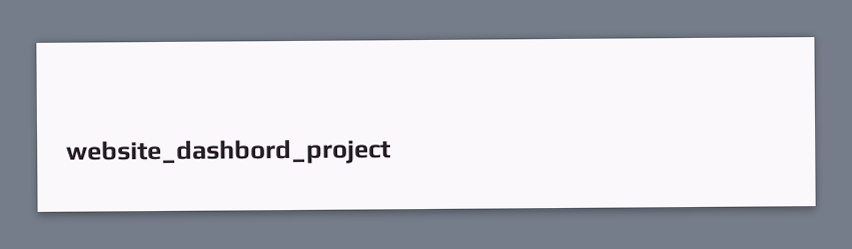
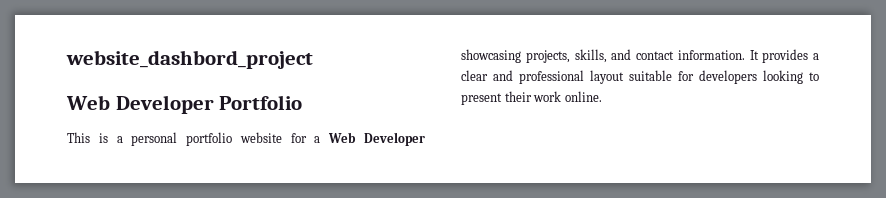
(391, 152) none -> [66,95,303,114] [67,132,425,146] [461,49,819,63] [461,70,819,84] [461,91,602,105] // Web Developer Portfolio // This is a personal portfolio website for a Web Developer showcasing projects, skills, and contact information. It provides a clear and professional layout suitable for developers looking to present their work online.

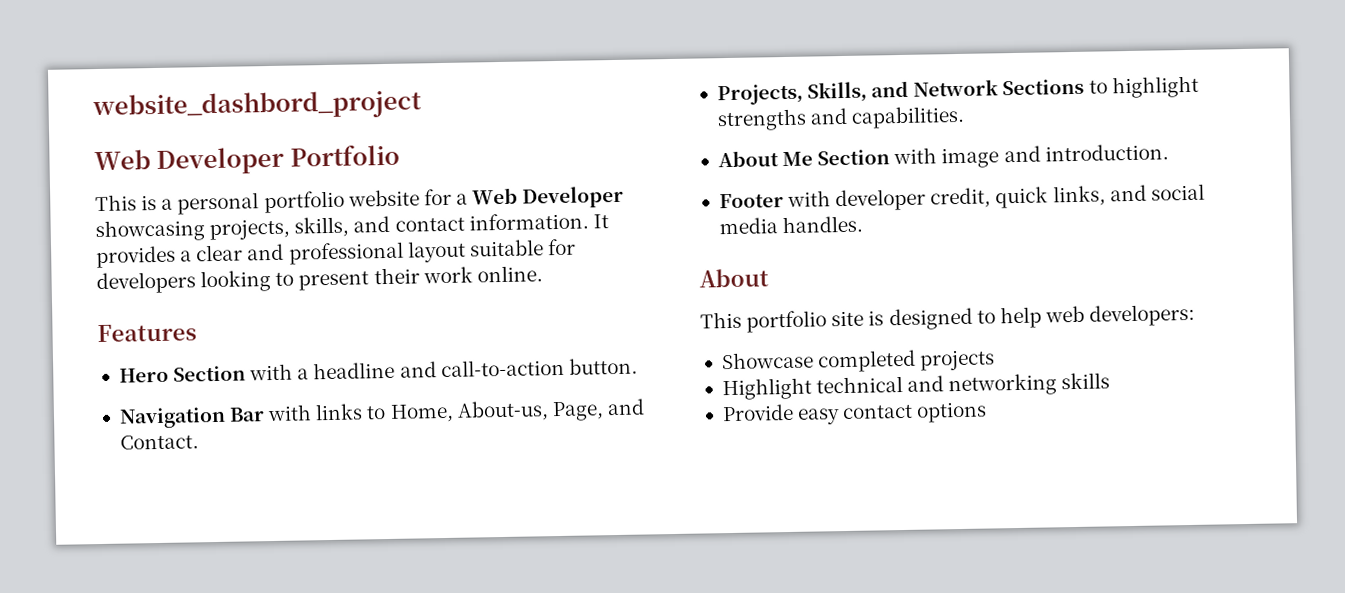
(602, 96) none -> [97,323,197,343] [118,357,638,383] [118,398,645,429] [119,434,199,450] [716,75,1199,106] [716,105,966,132] [717,143,1169,169] [718,183,1205,212] [718,215,864,235] [699,268,769,288] [700,303,1196,333] [720,349,996,373] [721,372,1111,401] [721,401,988,425] // Features // Hero Section with a headline and call-to-action button. // Navigation Bar with links to Home, About-us, Page, and Contact. // Projects, Skills, and Network Sections to highlight strengths and capabilities. // About Me Section with image and introduction. // Footer with developer credit, quick links, and social media handles. // About // This portfolio site is designed to help web developers: // Showcase completed projects // Highlight technical and networking skills // Provide easy contact options

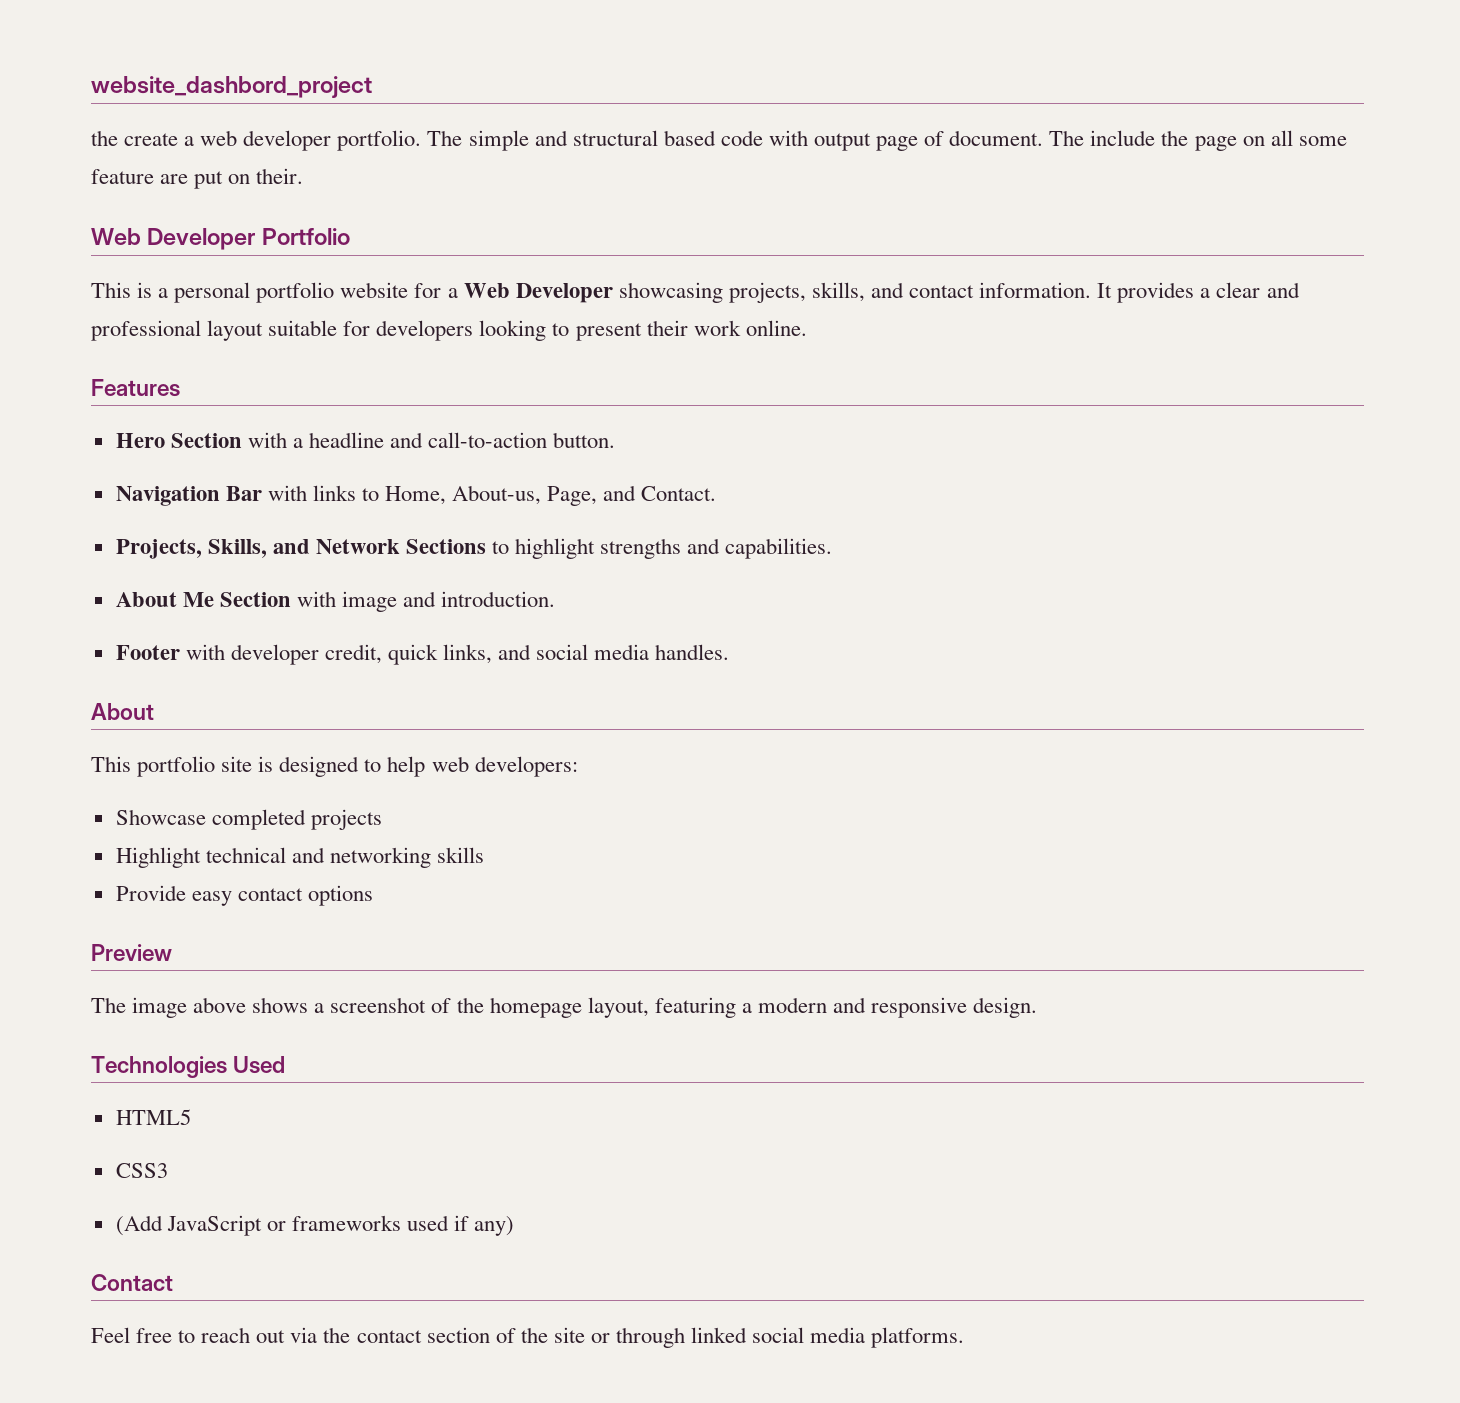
(422, 106) none -> [91,130,1347,151] [91,168,304,189] // the create a web developer portfolio. The simple and structural based code with output page of document. The include the page on all some feature are put on their.
(988, 412) none -> [91,944,172,961] [91,997,1038,1018] [91,1056,286,1078] [115,1109,191,1125] [115,1163,168,1178] [115,1215,515,1236] [91,1274,173,1291] [91,1327,965,1348] // Preview // The image above shows a screenshot of the homepage layout, featuring a modern and responsive design. // Technologies Used // HTML5 // CSS3 // (Add JavaScript or frameworks used if any) // Contact // Feel free to reach out via the contact section of the site or through linked social media platforms.

